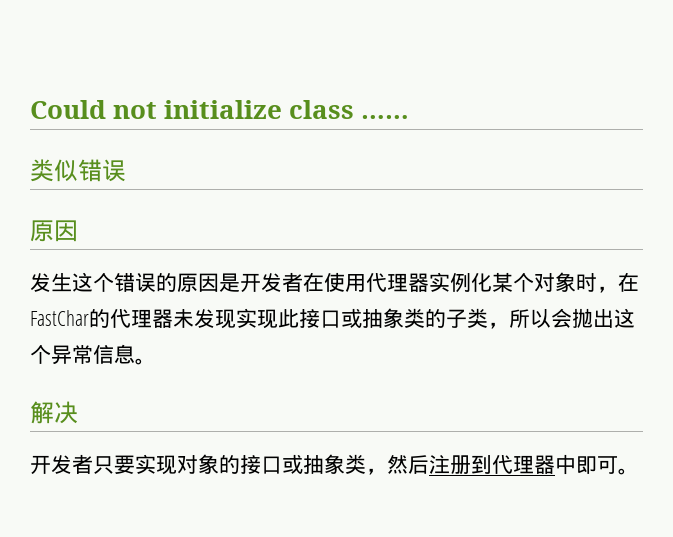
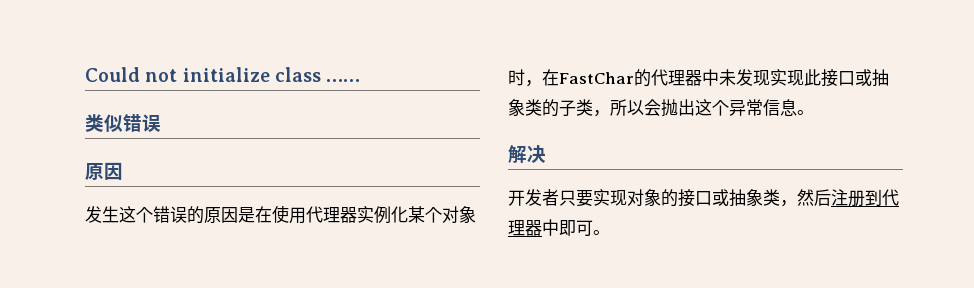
[240,272,303,293] 开发者 -> (255, 215) none
(173, 318) none -> [702,69,719,86] 中

